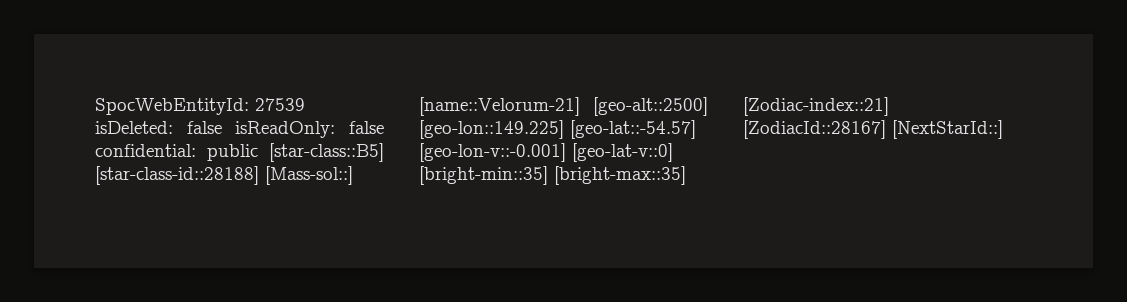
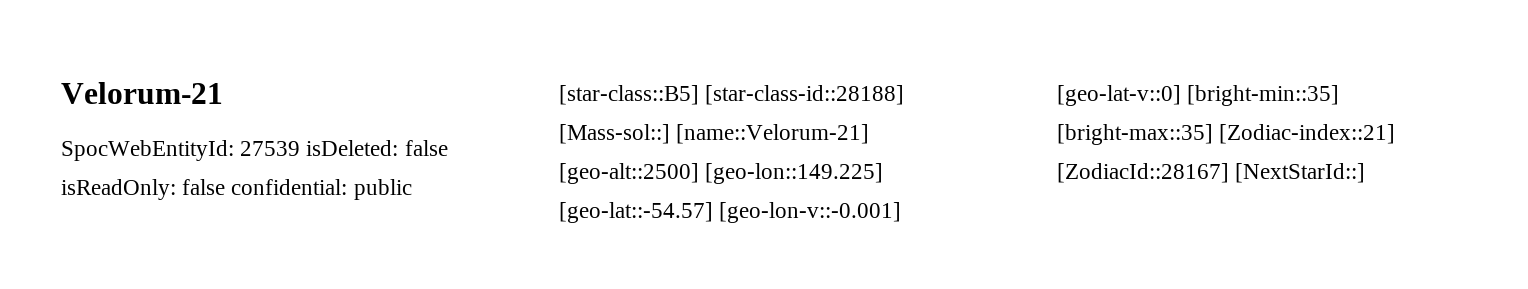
(95, 106) none -> [61,82,223,104] Velorum-21 //

